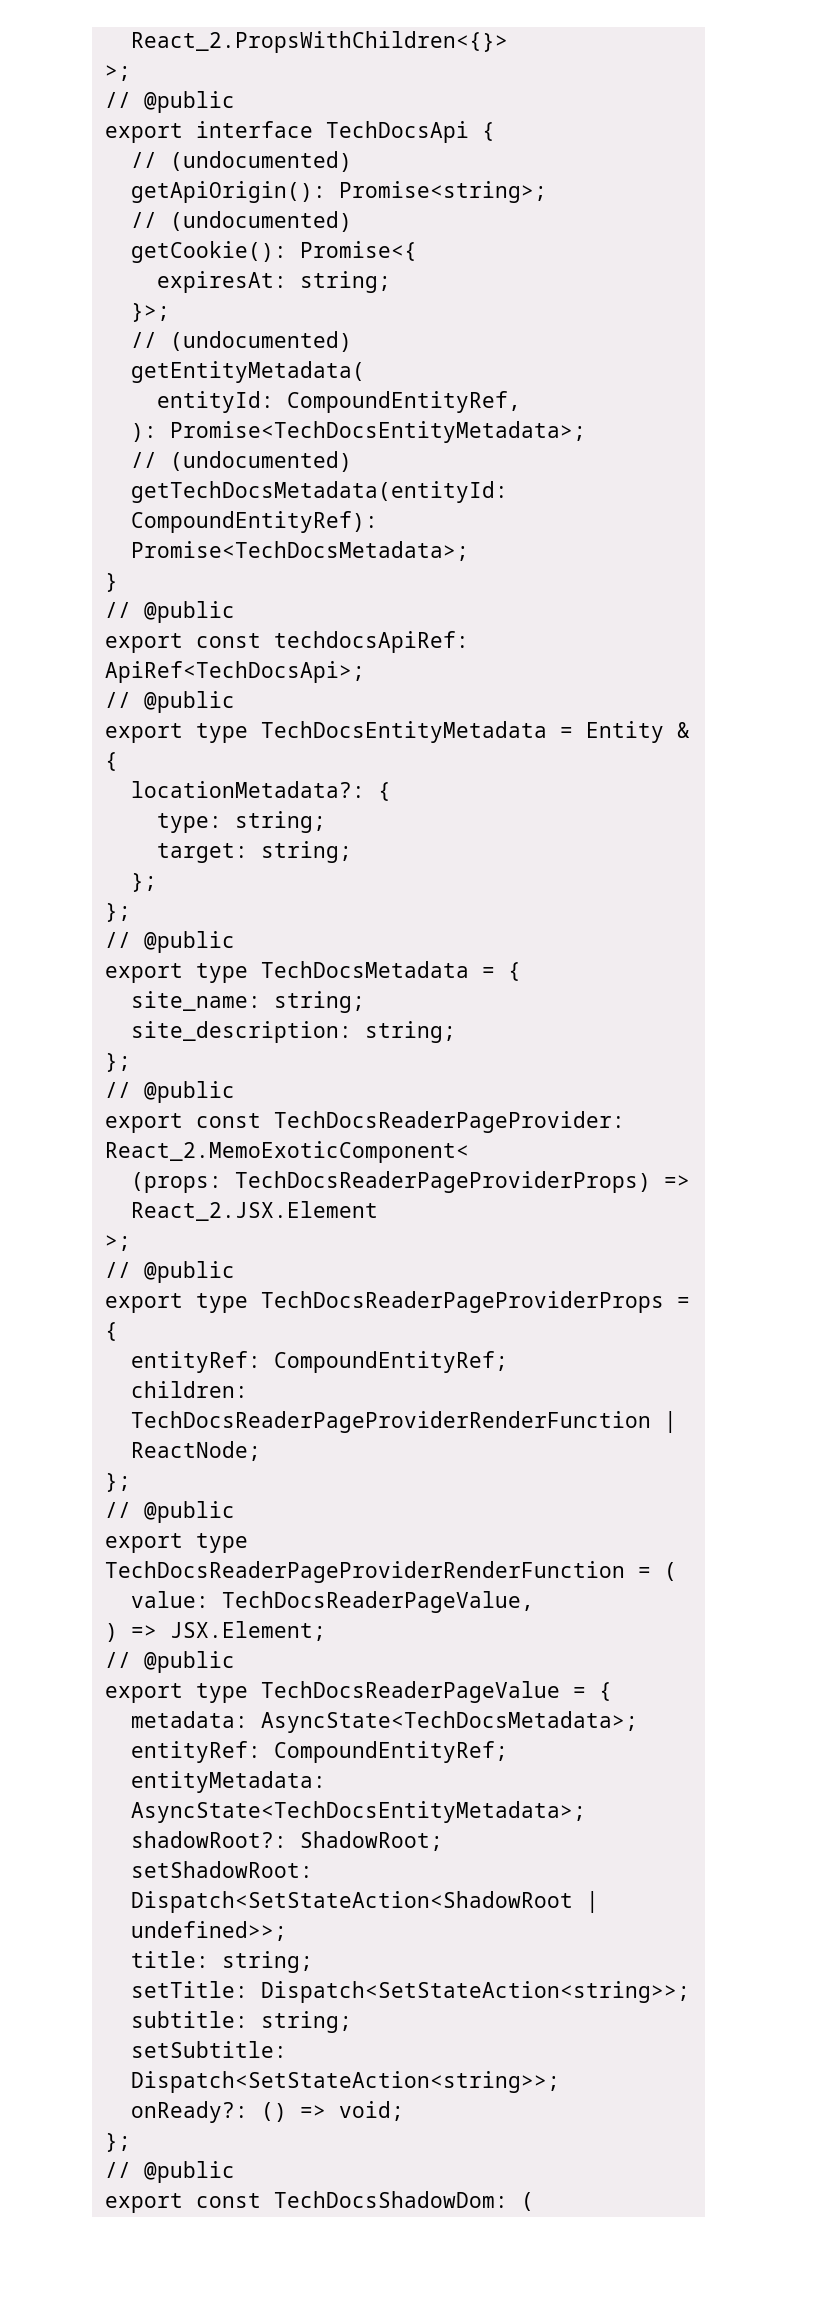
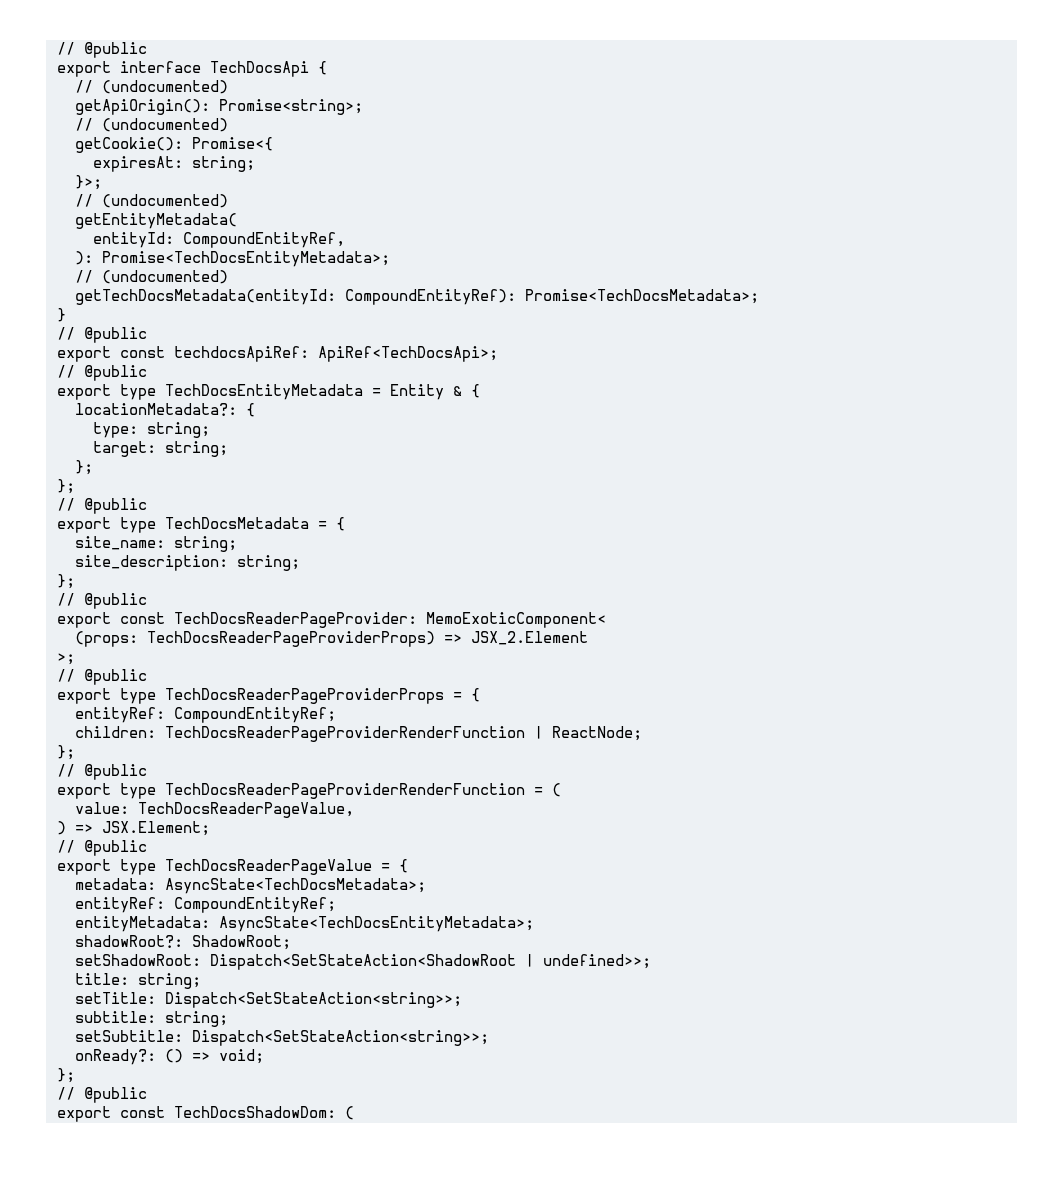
[131,31,509,53] [105,65,132,81] React_2.PropsWithChildren<{}> // >; // -> (56, 48) none
[105,1141,470,1163] React_2.MemoExoticComponent< -> [425,612,606,628] MemoExoticComponent<
[131,1201,379,1221] React_2.JSX.Element -> [470,631,588,645] JSX_2.Element

